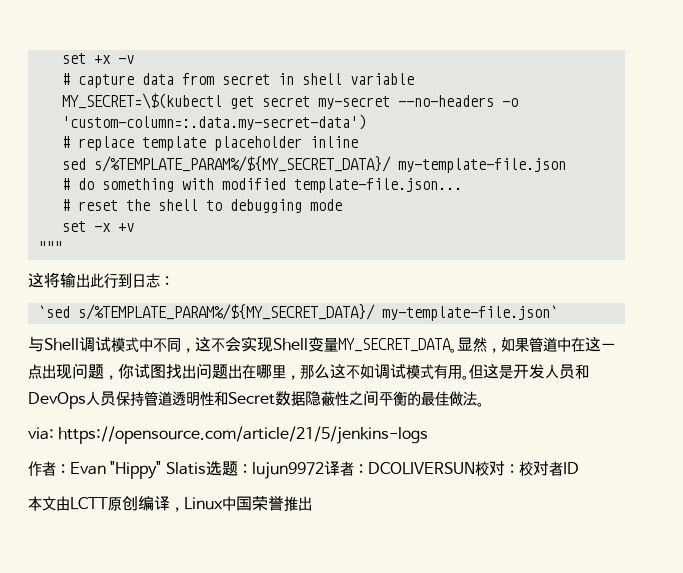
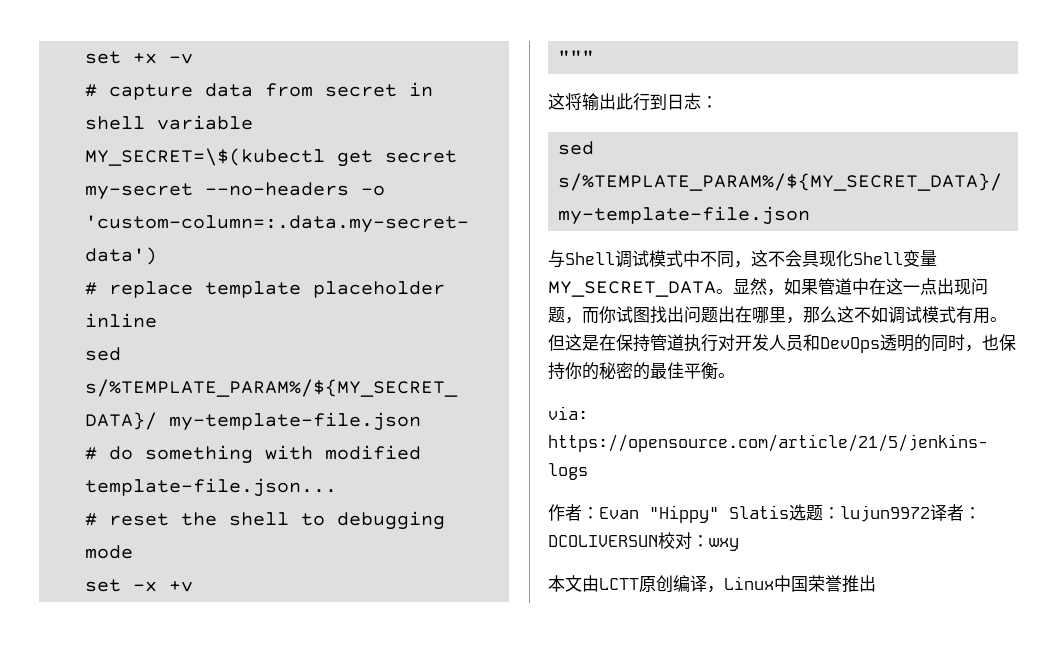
[37,304,558,321] `sed s/%TEMPLATE_PARAM%/${MY_SECRET_DATA}/ my-template-file.json` -> [558,141,595,155] [558,173,1003,191] [558,206,811,225] sed s/%TEMPLATE_PARAM%/${MY_SECRET_DATA}/ my-template-file.json
[241,336,273,352] 实现 -> [802,250,853,267] 具现化
(118, 377) none -> [582,307,599,324] 而
[513,364,589,379] [28,390,477,409] 开发人员和DevOps人员保持管道透明性和Secret数据隐蔽性之间平衡的最佳做法 -> [599,334,1016,353] [548,362,718,380] 在保持管道执行对开发人员和DevOps透明的同时，也保持你的秘密的最佳平衡
[518,461,579,476] 校对者ID -> [709,538,739,551] wxy

